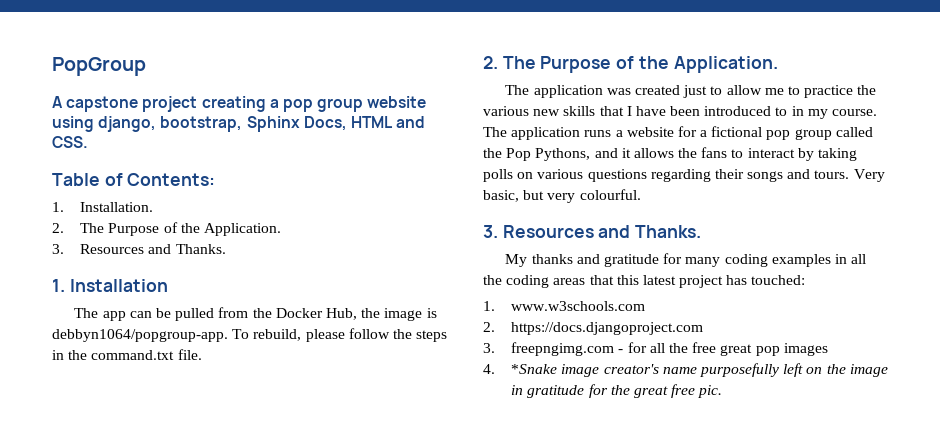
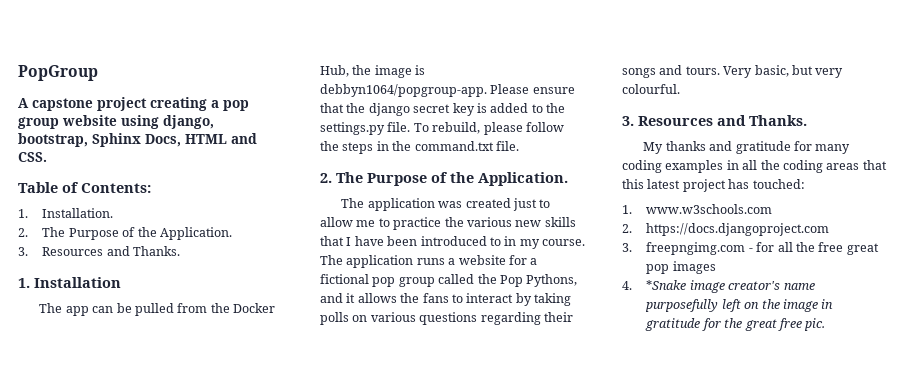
(228, 335) none -> [490,84,575,94] [320,103,565,116] [320,122,411,135] Please ensure that the django secret key is added to the settings.py file.

